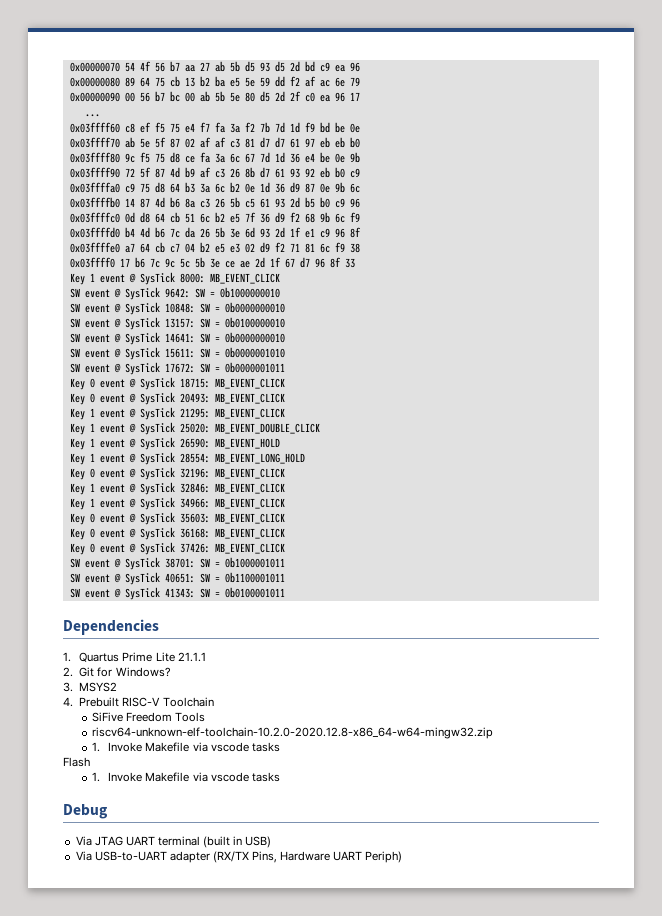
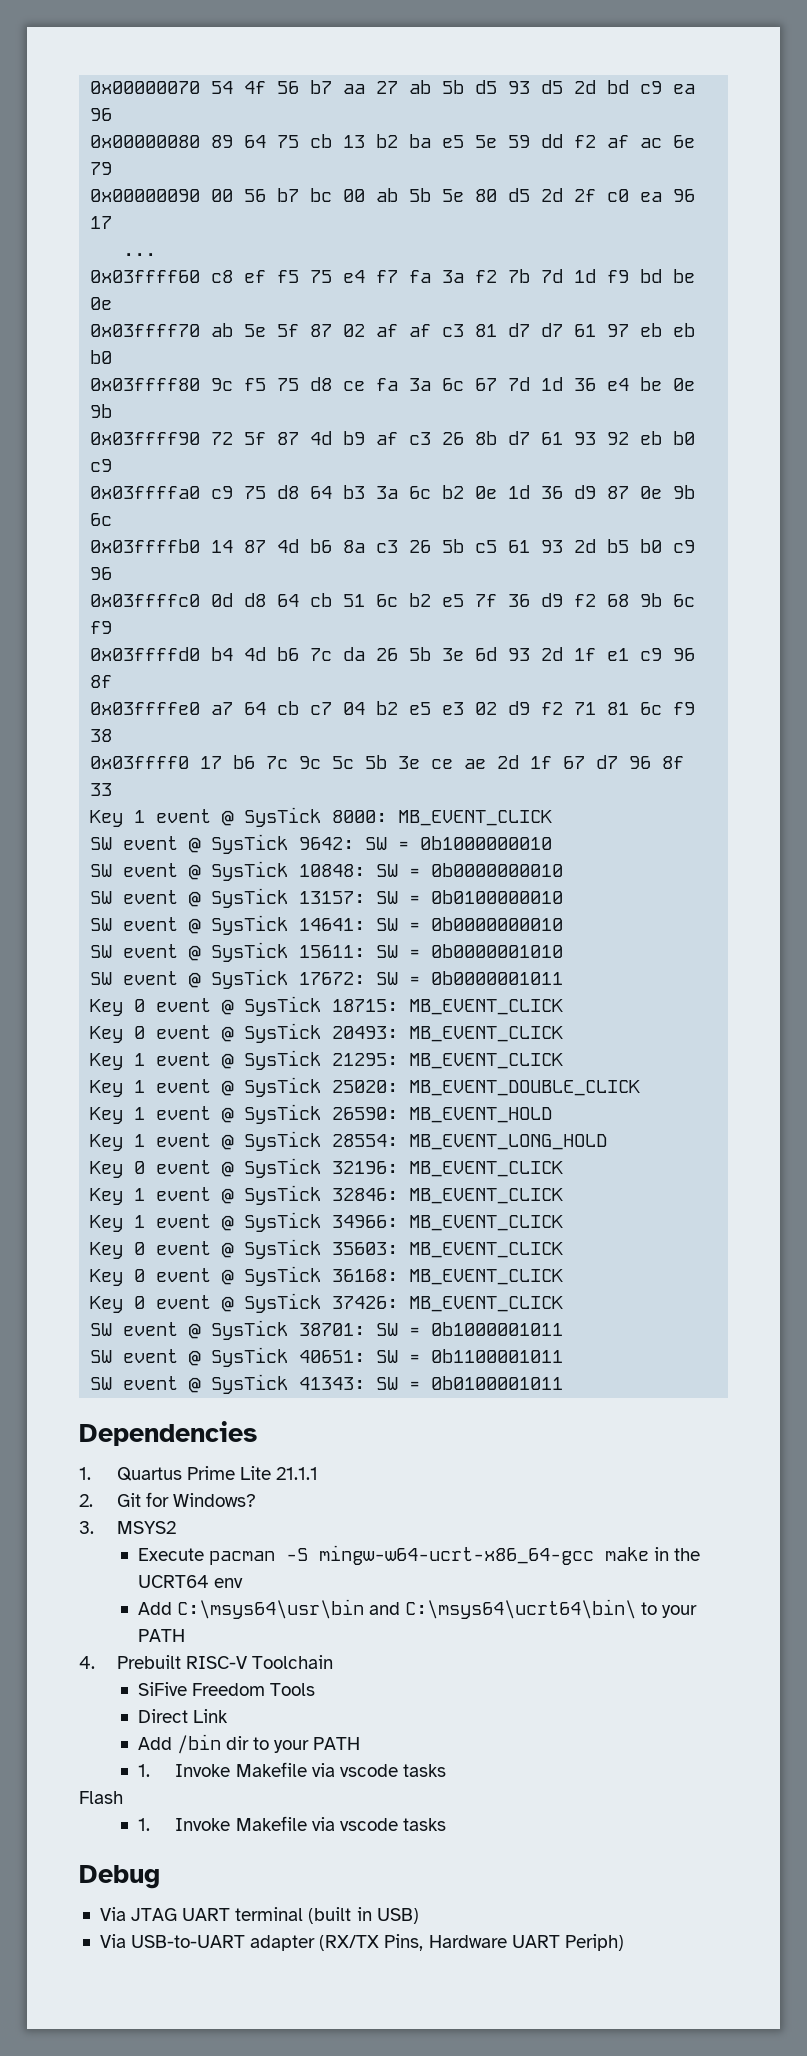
(118, 687) none -> [137,1545,701,1565] [137,1575,243,1588] [137,1599,698,1619] [137,1629,185,1642] // Execute pacman -S mingw-w64-ucrt-x86_64-gcc make in the UCRT64 env // Add C:\msys64\usr\bin and C:\msys64\ucrt64\bin\ to your PATH
[92,727,494,739] riscv64-unknown-elf-toolchain-10.2.0-2020.12.8-x86_64-w64-mingw32.zip -> [137,1709,228,1723] [137,1734,361,1754] Direct Link // Add /bin dir to your PATH

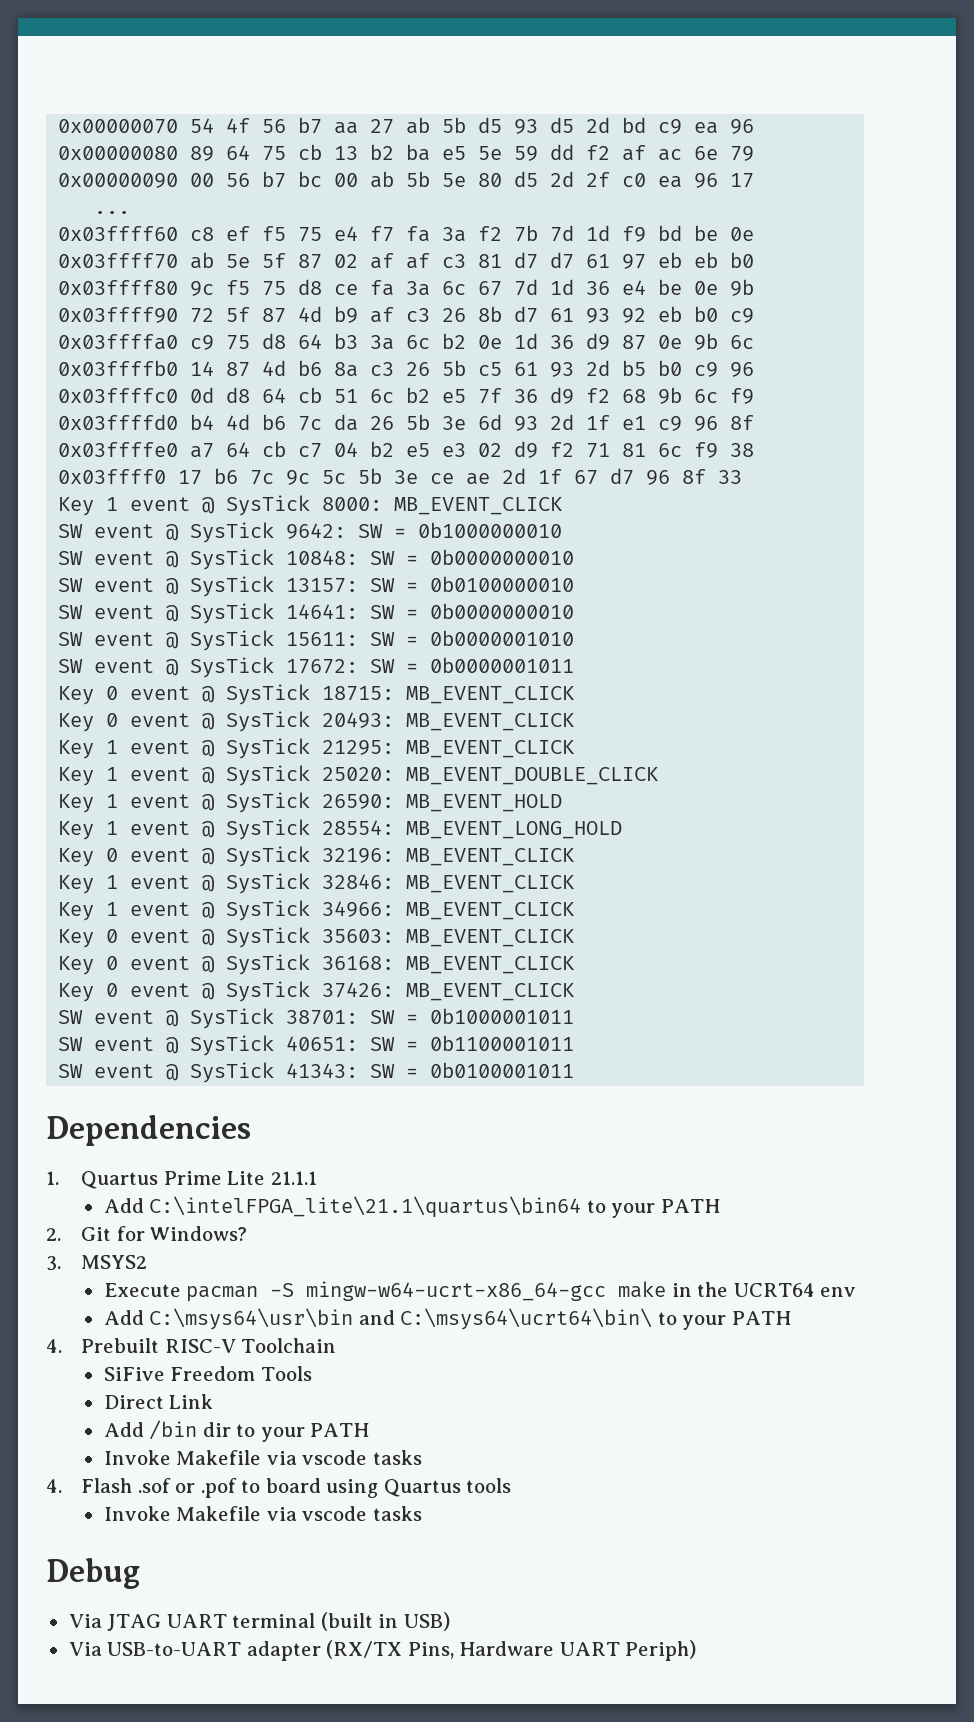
(319, 1473) none -> [103,1196,720,1218] // Add C:\intelFPGA_lite\21.1\quartus\bin64 to your PATH
[137,1762,446,1777] 1. Invoke Makefile via vscode tasks // -> [103,1450,422,1465] [46,1479,62,1493] Invoke Makefile via vscode tasks // 4.
[137,1818,150,1831] // 1. -> [137,1478,512,1498] .sof or .pof to board using Quartus tools //

